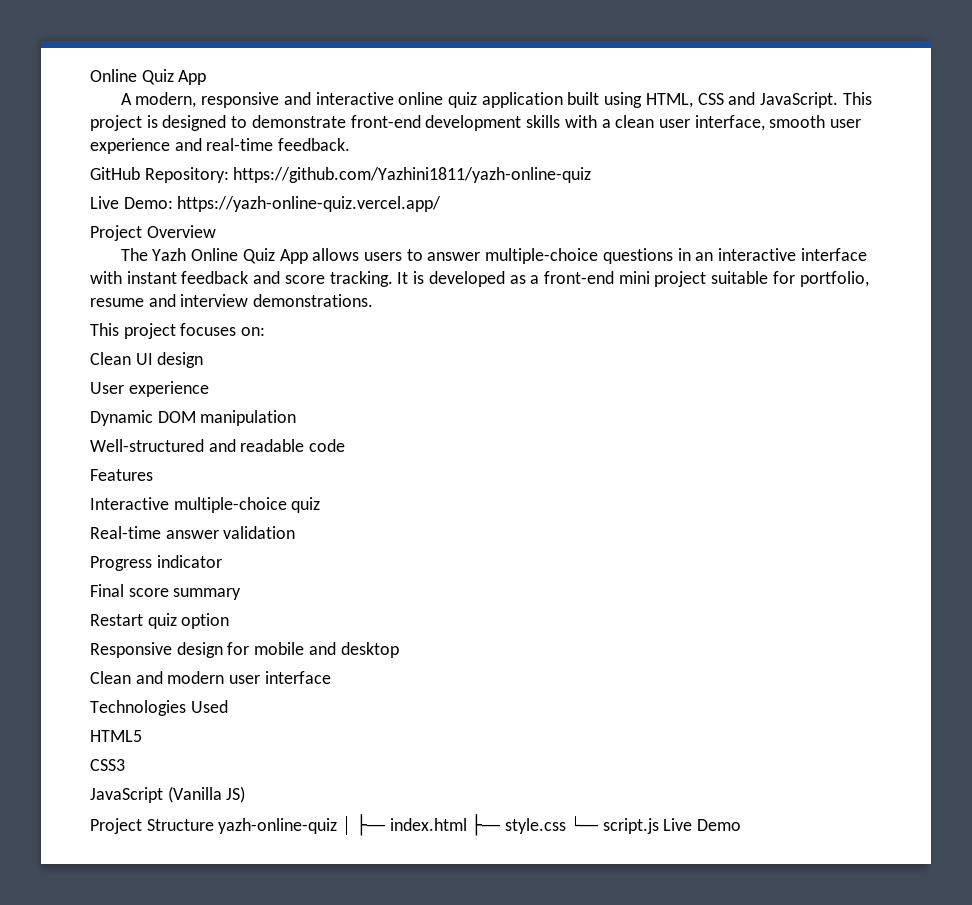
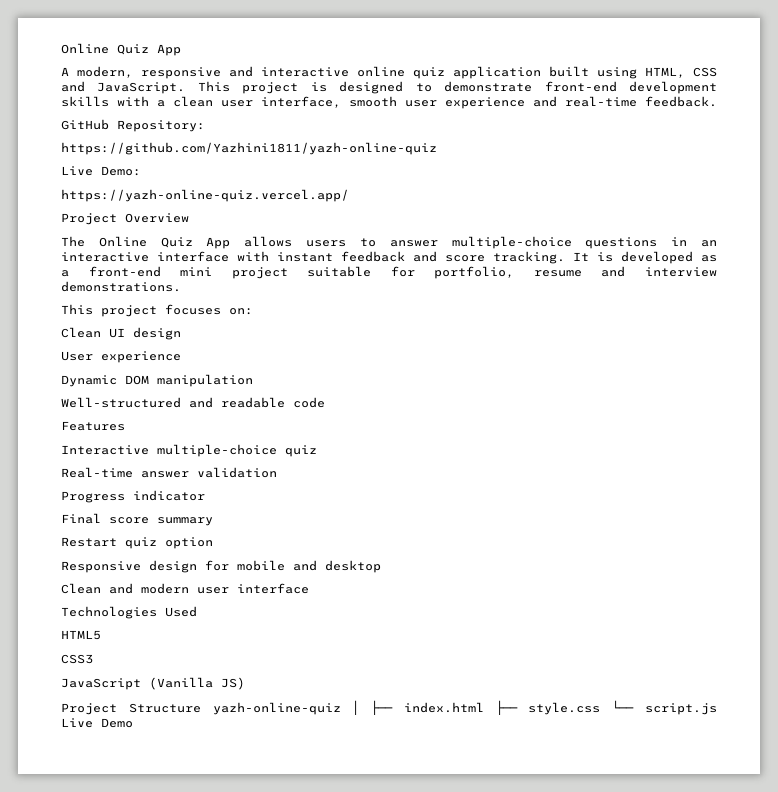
(229, 175) none -> (205, 126) //
(173, 203) none -> (141, 171) //
[152,248,187,261] Yazh -> (85, 241) none

